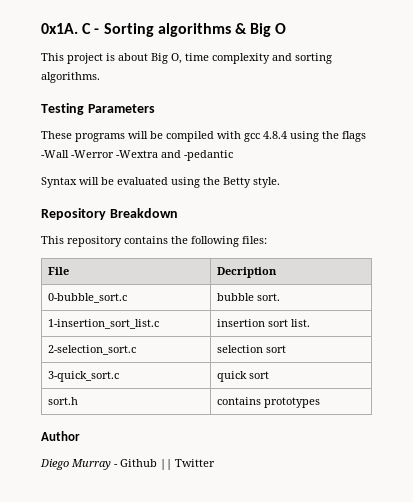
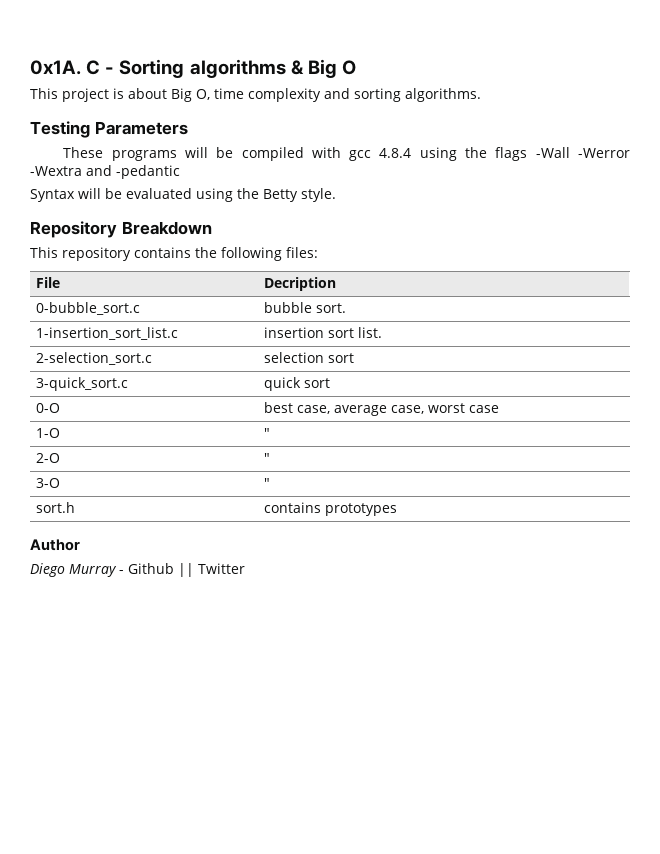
(269, 375) none -> [35,403,60,413] [263,402,499,416] [35,428,60,438] [263,428,270,438] [35,453,60,463] [263,453,270,463] [35,478,60,488] [263,478,270,488] // 0-O | best case, average case, worst case // 1-O | " // 2-O | " // 3-O | "

